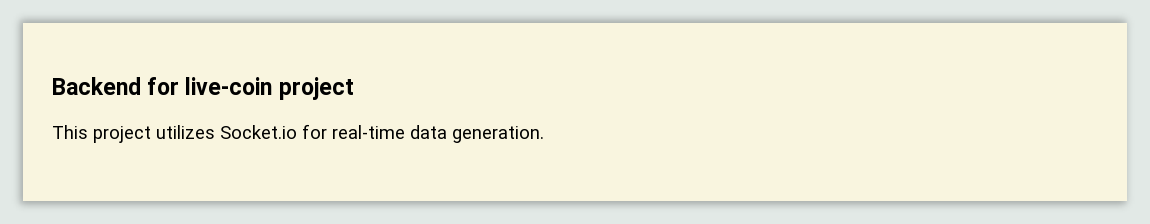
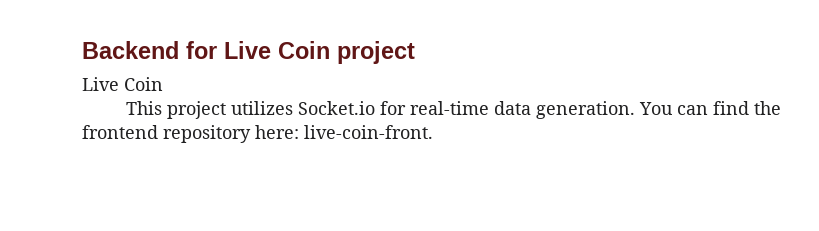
[185,77,354,100] live-coin project -> [224,41,415,64] [82,77,163,91] Live Coin project // Live Coin
(544, 134) none -> [639,101,782,115] [82,125,433,143] You can find the frontend repository here: live-coin-front.

